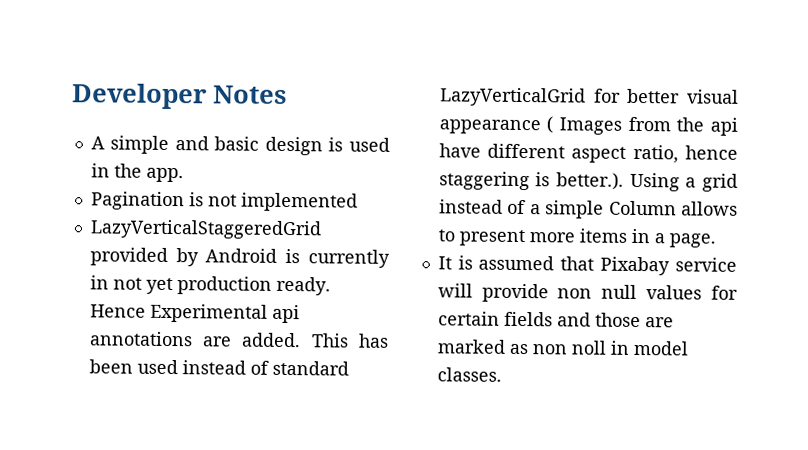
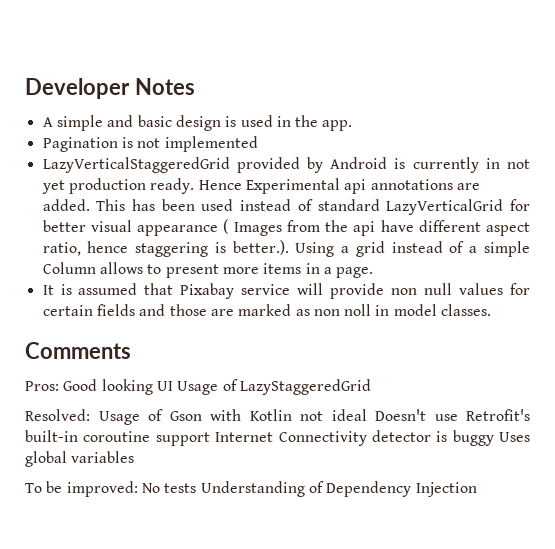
(502, 374) none -> [25,342,131,359] [25,379,371,395] [25,409,530,425] [25,430,530,446] [25,451,135,467] [25,481,477,497] // Comments // Pros: Good looking UI Usage of LazyStaggeredGrid // Resolved: Usage of Gson with Kotlin not ideal Doesn't use Retrofit's built-in coroutine support Internet Connectivity detector is buggy Uses global variables // To be improved: No tests Understanding of Dependency Injection

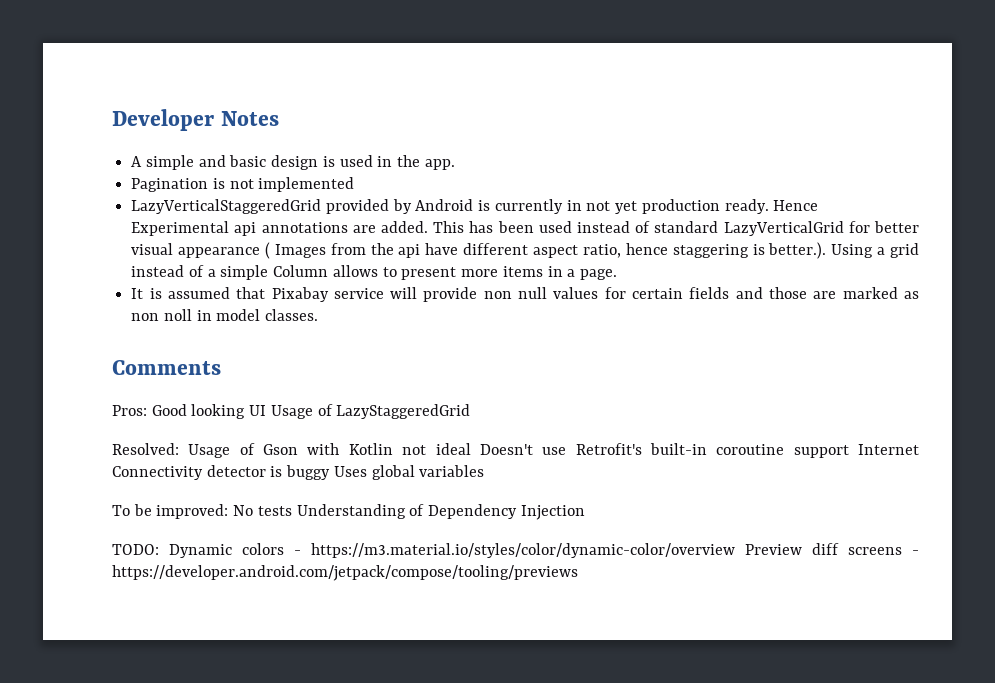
(477, 489) none -> [112,543,919,558] [112,565,578,581] // TODO: Dynamic colors - https://m3.material.io/styles/color/dynamic-color/overview Preview diff screens - https://developer.android.com/jetpack/compose/tooling/previews

